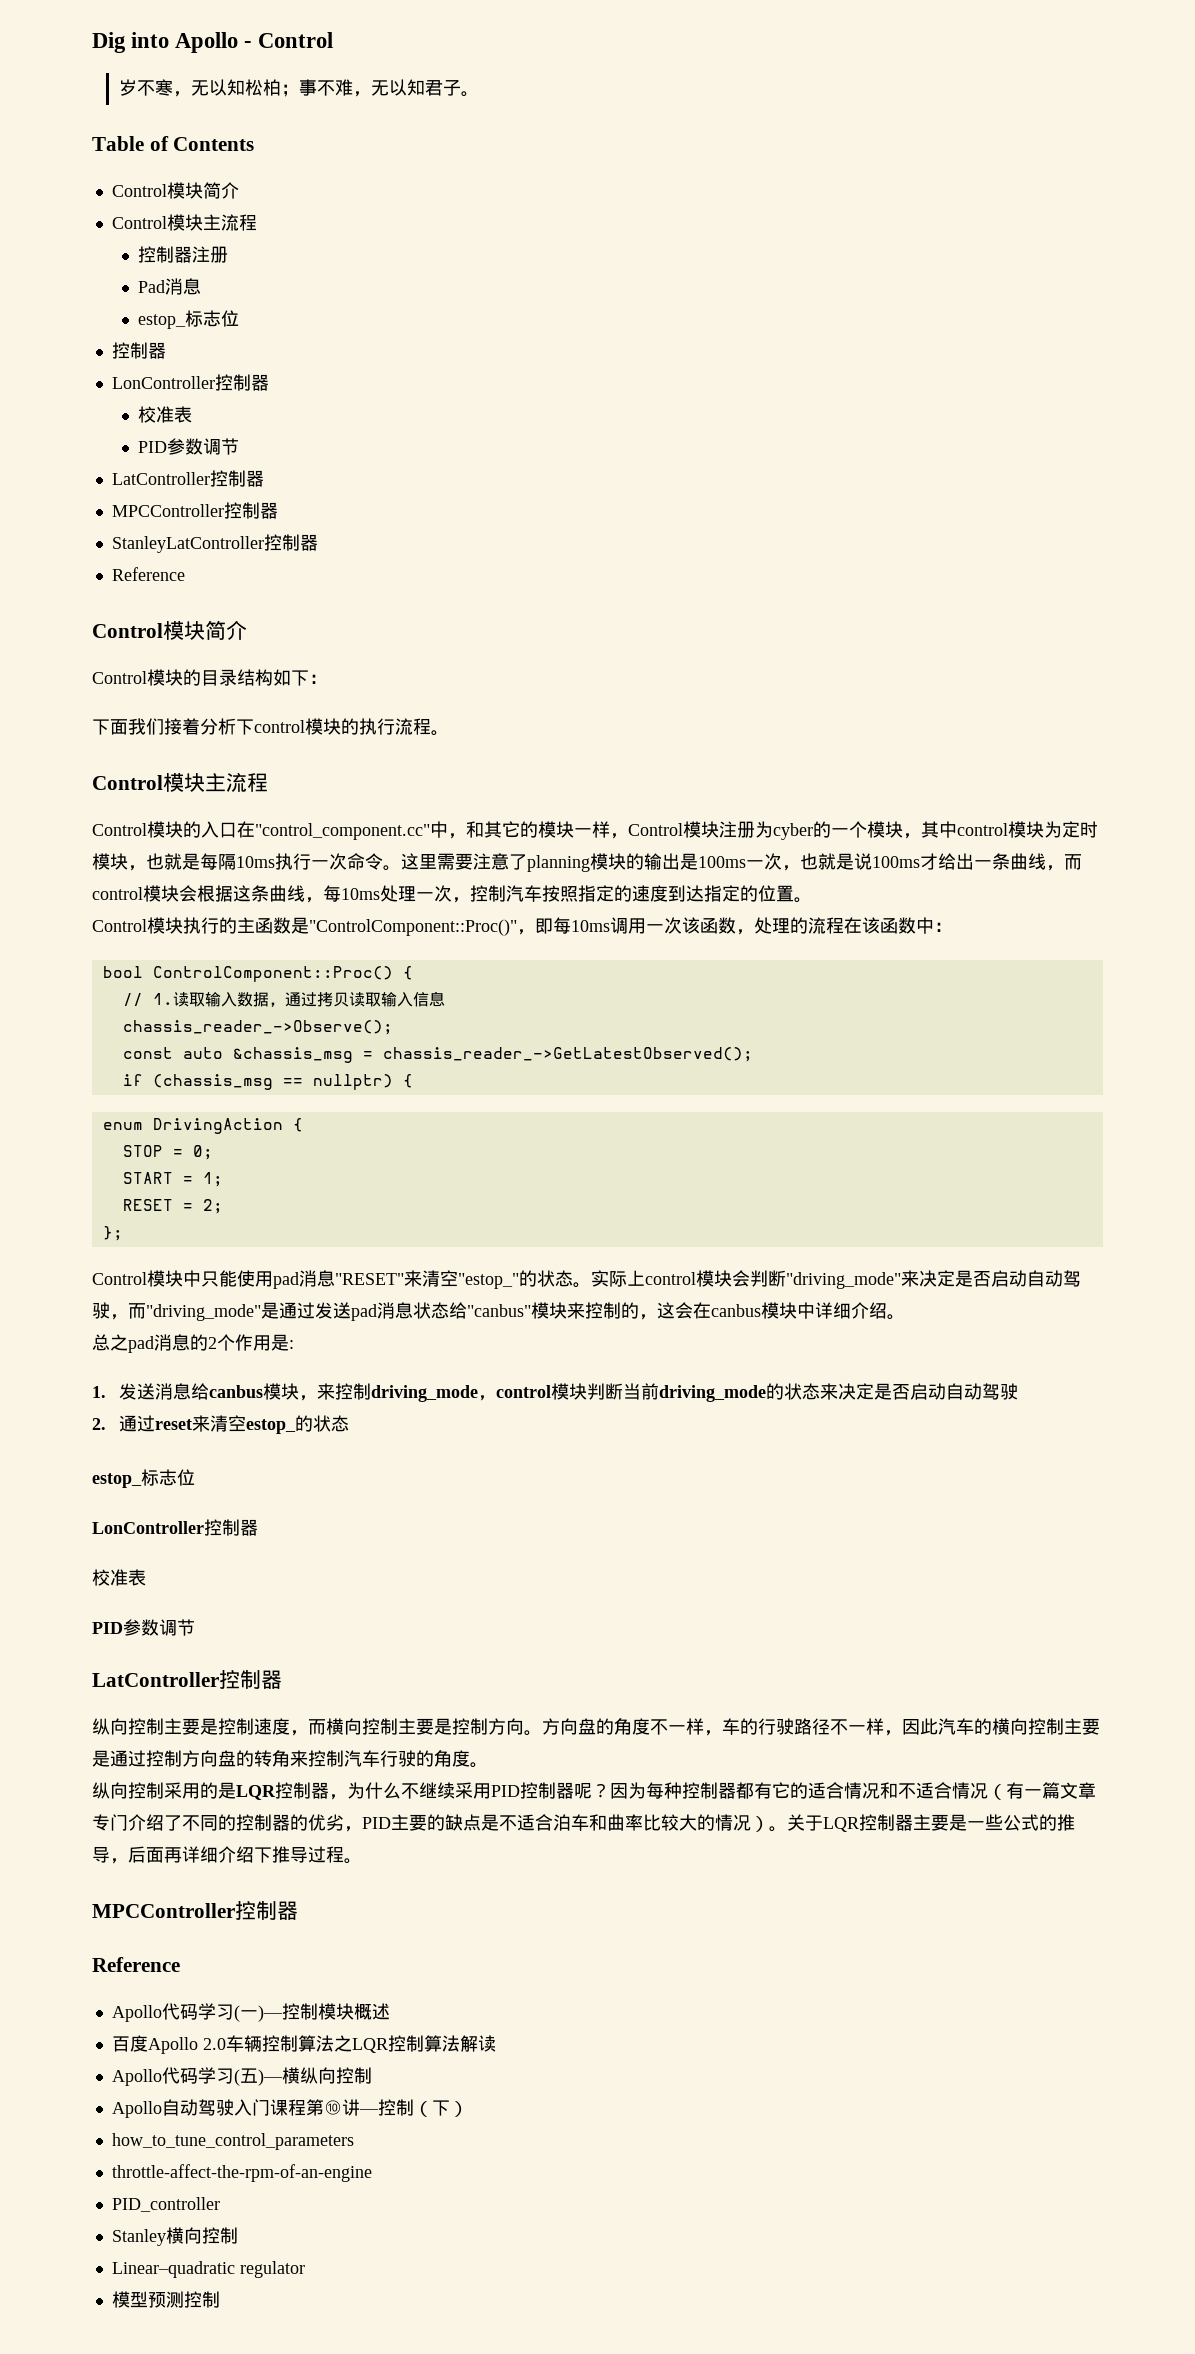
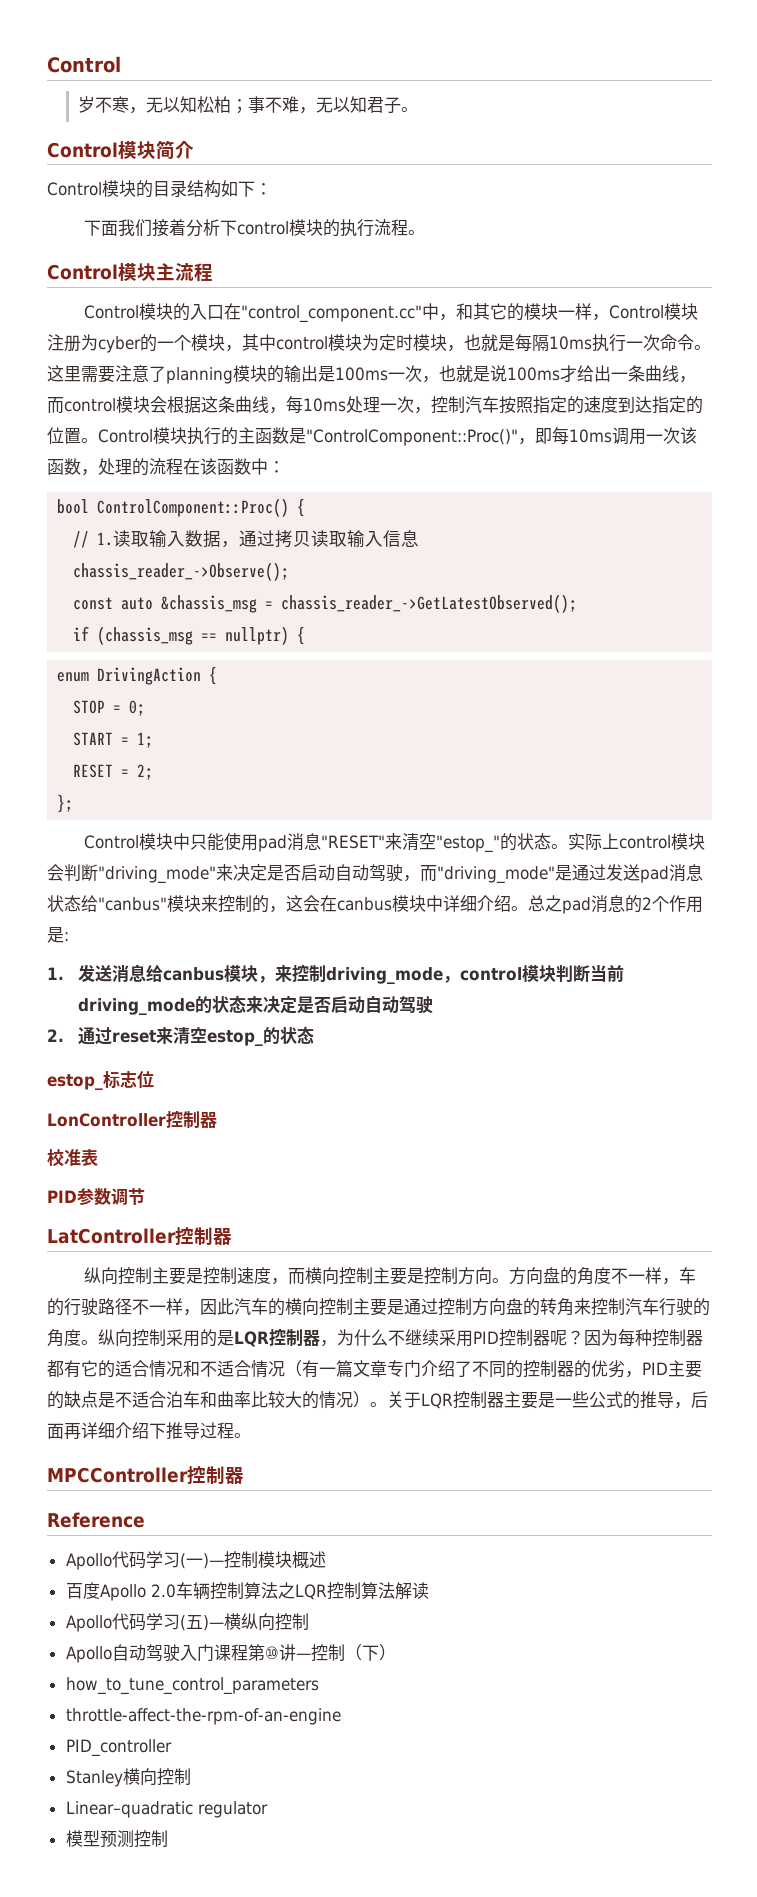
[92,32,253,53] Dig into Apollo - -> (47, 64) none
[92,136,255,151] [111,182,239,199] [111,214,257,231] [138,246,229,263] [138,278,202,295] [138,310,240,329] [111,342,166,359] [111,374,269,391] [138,406,193,423] [138,438,240,455] [111,470,264,487] [111,502,278,519] [111,534,318,553] [111,567,185,581] // Table of Contents // Control模块简介 // Control模块主流程 // 控制器注册 // Pad消息 // estop_标志位 // 控制器 // LonController控制器 // 校准表 // PID参数调节 // LatController控制器 // MPCController控制器 // StanleyLatController控制器 // Reference -> (419, 109) none
(812, 900) // -> (98, 440) none
(905, 1317) // -> (528, 908) none
(488, 1765) // -> (98, 1342) none

